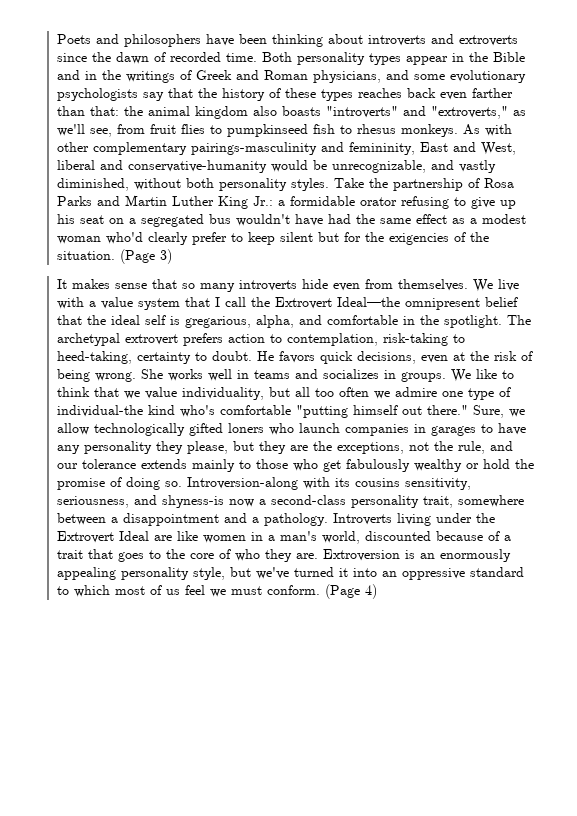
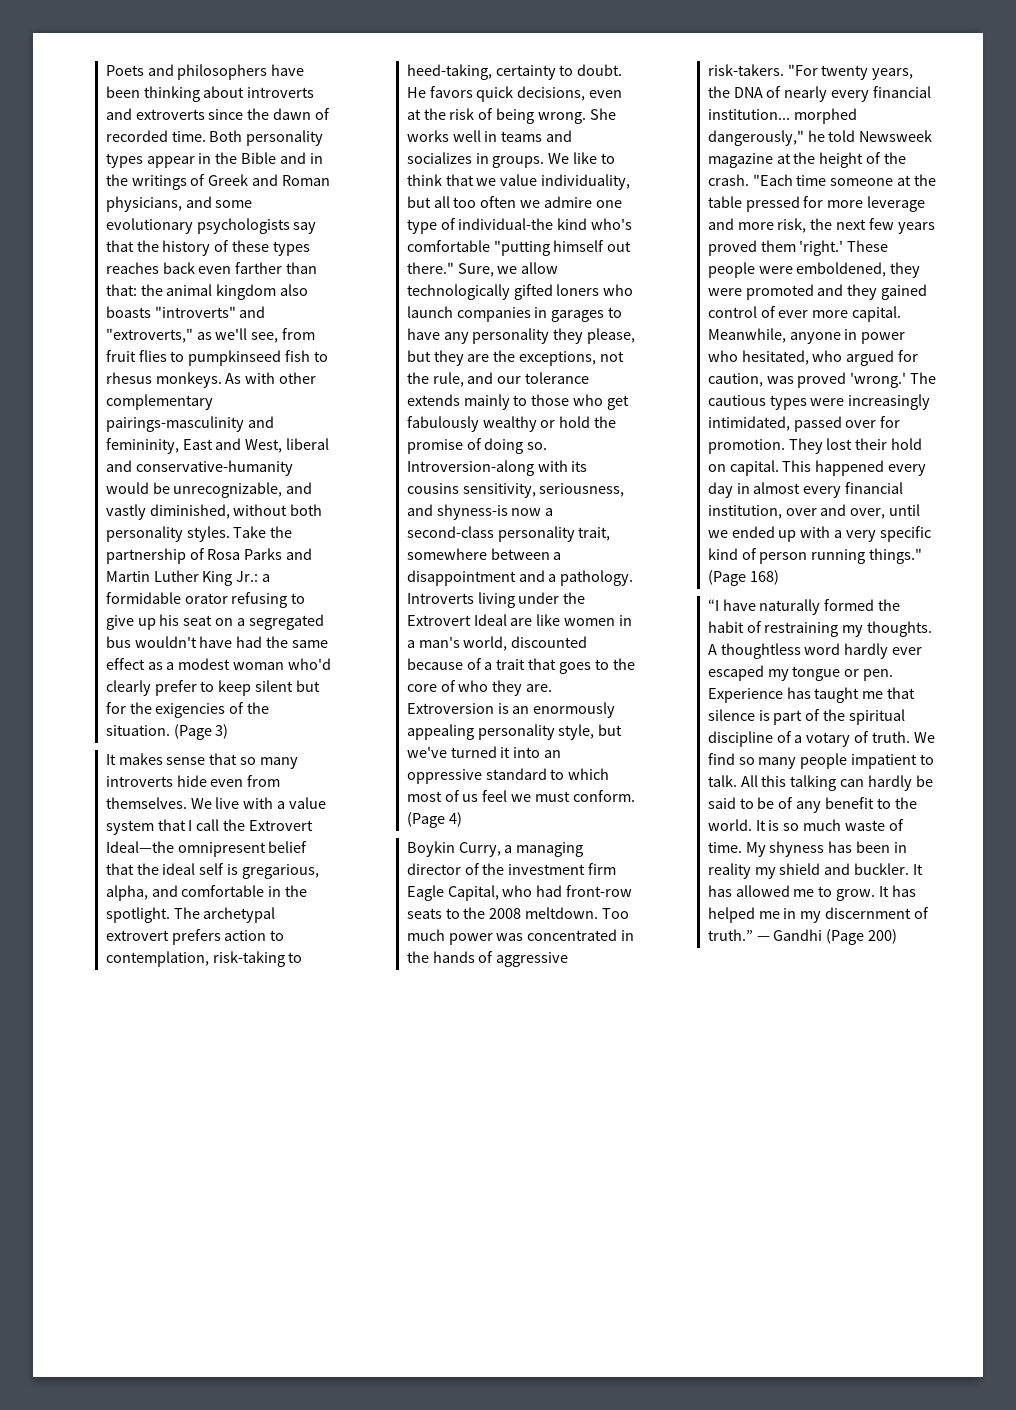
(378, 591) none -> [406,841,584,857] [406,863,617,875] [406,885,633,901] [406,907,630,919] [406,929,635,945] [406,951,569,967] [707,64,914,80] [707,86,932,102] [707,108,857,124] [707,130,933,146] [707,152,907,168] [707,174,937,186] [707,196,926,212] [707,218,936,234] [707,240,889,256] [707,262,921,278] [707,284,928,300] [707,306,902,322] [707,328,906,344] [707,350,919,366] [707,372,937,388] [707,394,931,410] [707,416,901,432] [707,438,923,454] [707,460,927,476] [707,482,904,498] [707,504,921,519] [707,526,932,542] [707,548,923,564] [707,570,779,586] [707,599,901,615] [707,621,933,637] [707,643,923,659] [707,665,894,681] [707,687,916,703] [707,709,906,725] [707,731,936,747] [707,753,935,769] [707,775,934,791] [707,797,918,813] [707,819,905,831] [707,841,908,857] [707,863,924,879] [707,885,917,901] [707,907,930,923] [707,929,898,945] // Boykin Curry, a managing director of the investment firm Eagle Capital, who had front-row seats to the 2008 meltdown. Too much power was concentrated in the hands of aggressive risk-takers. "For twenty years, the DNA of nearly every financial institution... morphed dangerously," he told Newsweek magazine at the height of the crash. "Each time someone at the table pressed for more leverage and more risk, the next few years proved them 'right.' These people were emboldened, they were promoted and they gained control of ever more capital. Meanwhile, anyone in power who hesitated, who argued for caution, was proved 'wrong.' The cautious types were increasingly intimidated, passed over for promotion. They lost their hold on capital. This happened every day in almost every financial institution, over and over, until we ended up with a very specific kind of person running things." (Page 168) // “I have naturally formed the habit of restraining my thoughts. A thoughtless word hardly ever escaped my tongue or pen. Experience has taught me that silence is part of the spiritual discipline of a votary of truth. We find so many people impatient to talk. All this talking can hardly be said to be of any benefit to the world. It is so much waste of time. My shyness has been in reality my shield and buckler. It has allowed me to grow. It has helped me in my discernment of truth.” — Gandhi (Page 200)

